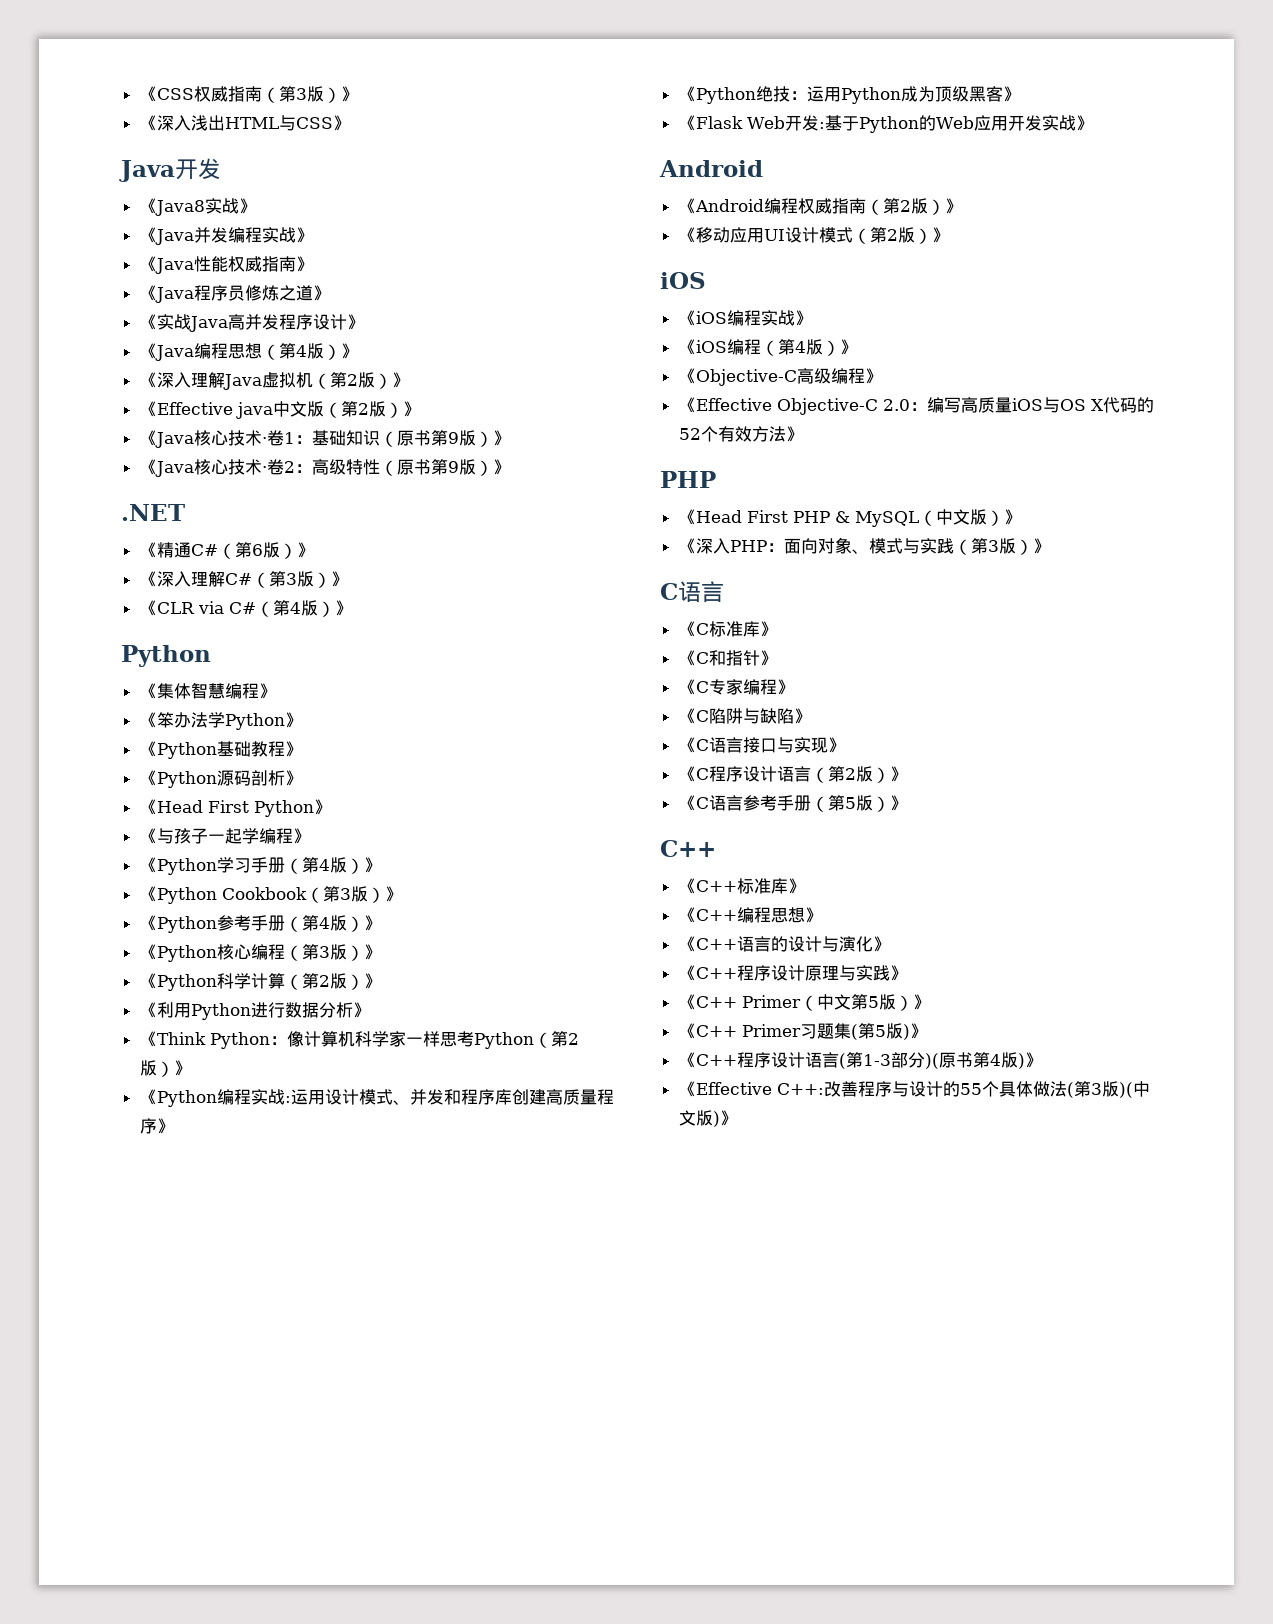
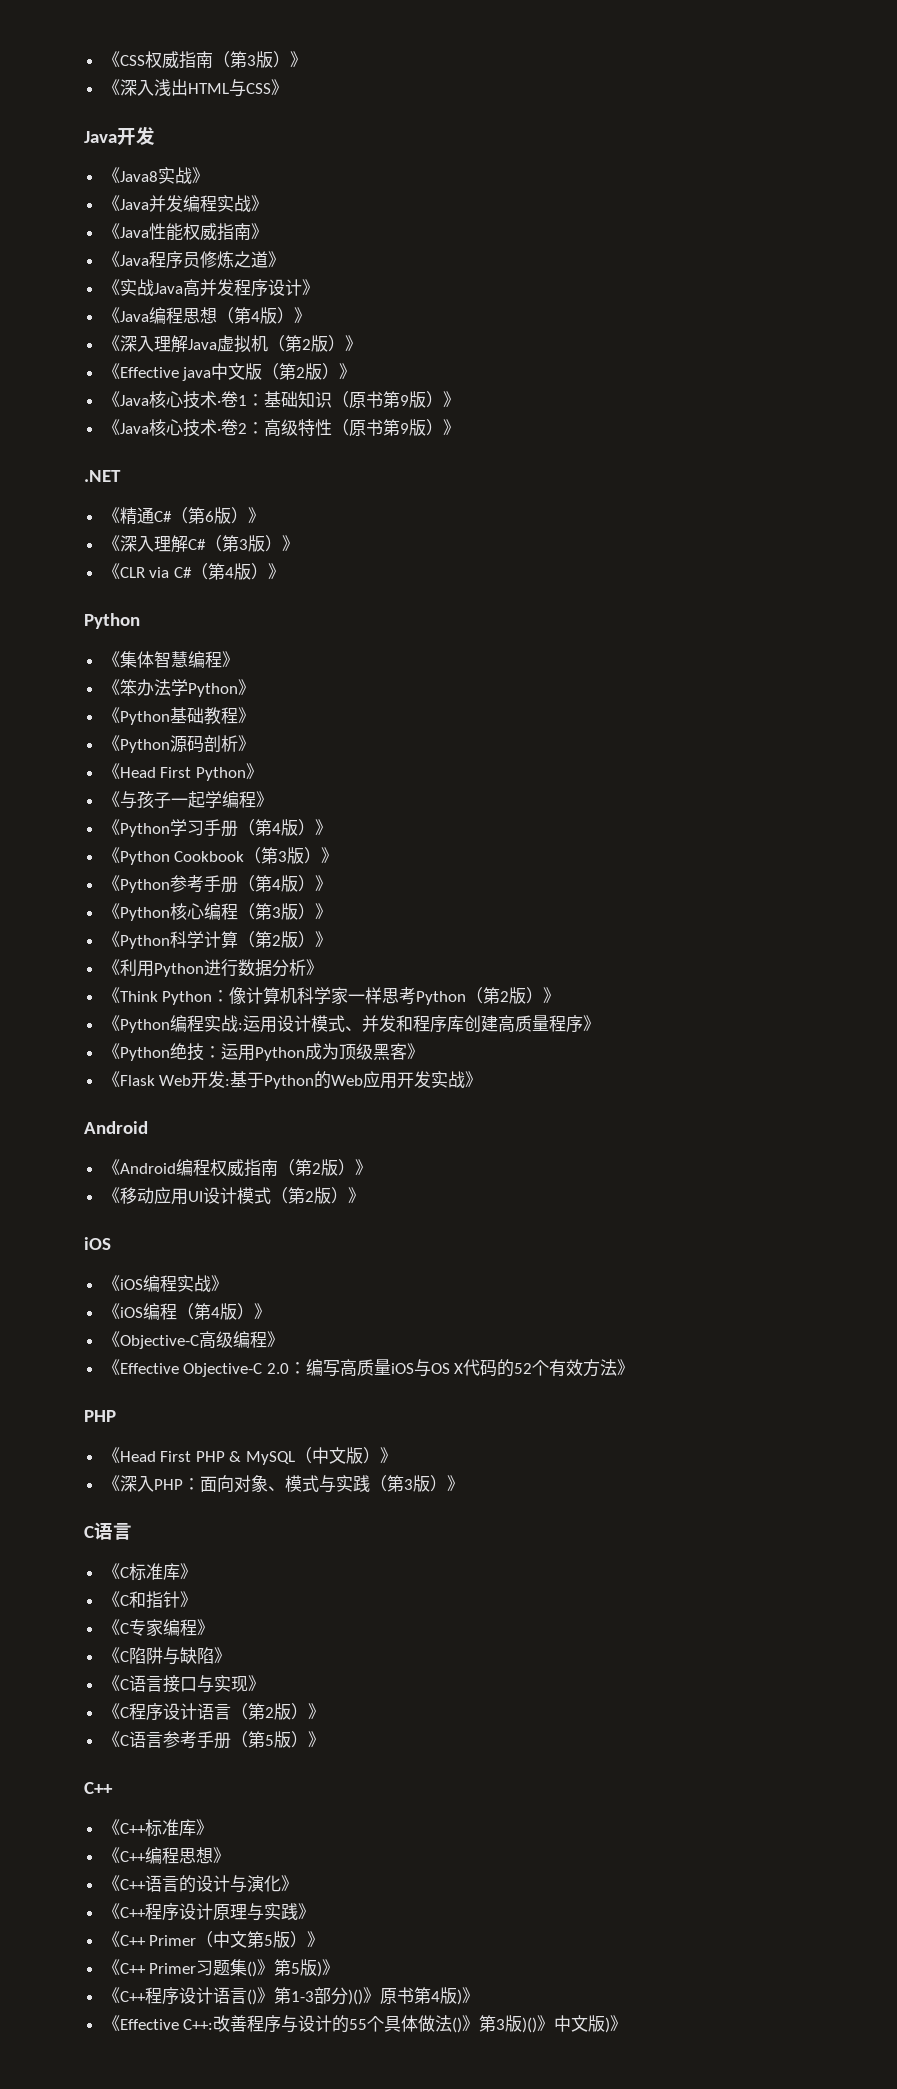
[850,1024,858,1040] ( -> [247,1959,275,1977] ()》
[838,1053,846,1069] ( -> [246,1987,274,2005] ()》
[924,1053,939,1069] )( -> [347,1987,380,2005] )()》
[1066,1081,1133,1098] (第3版)( -> [452,2015,555,2033] ()》第3版)()》

